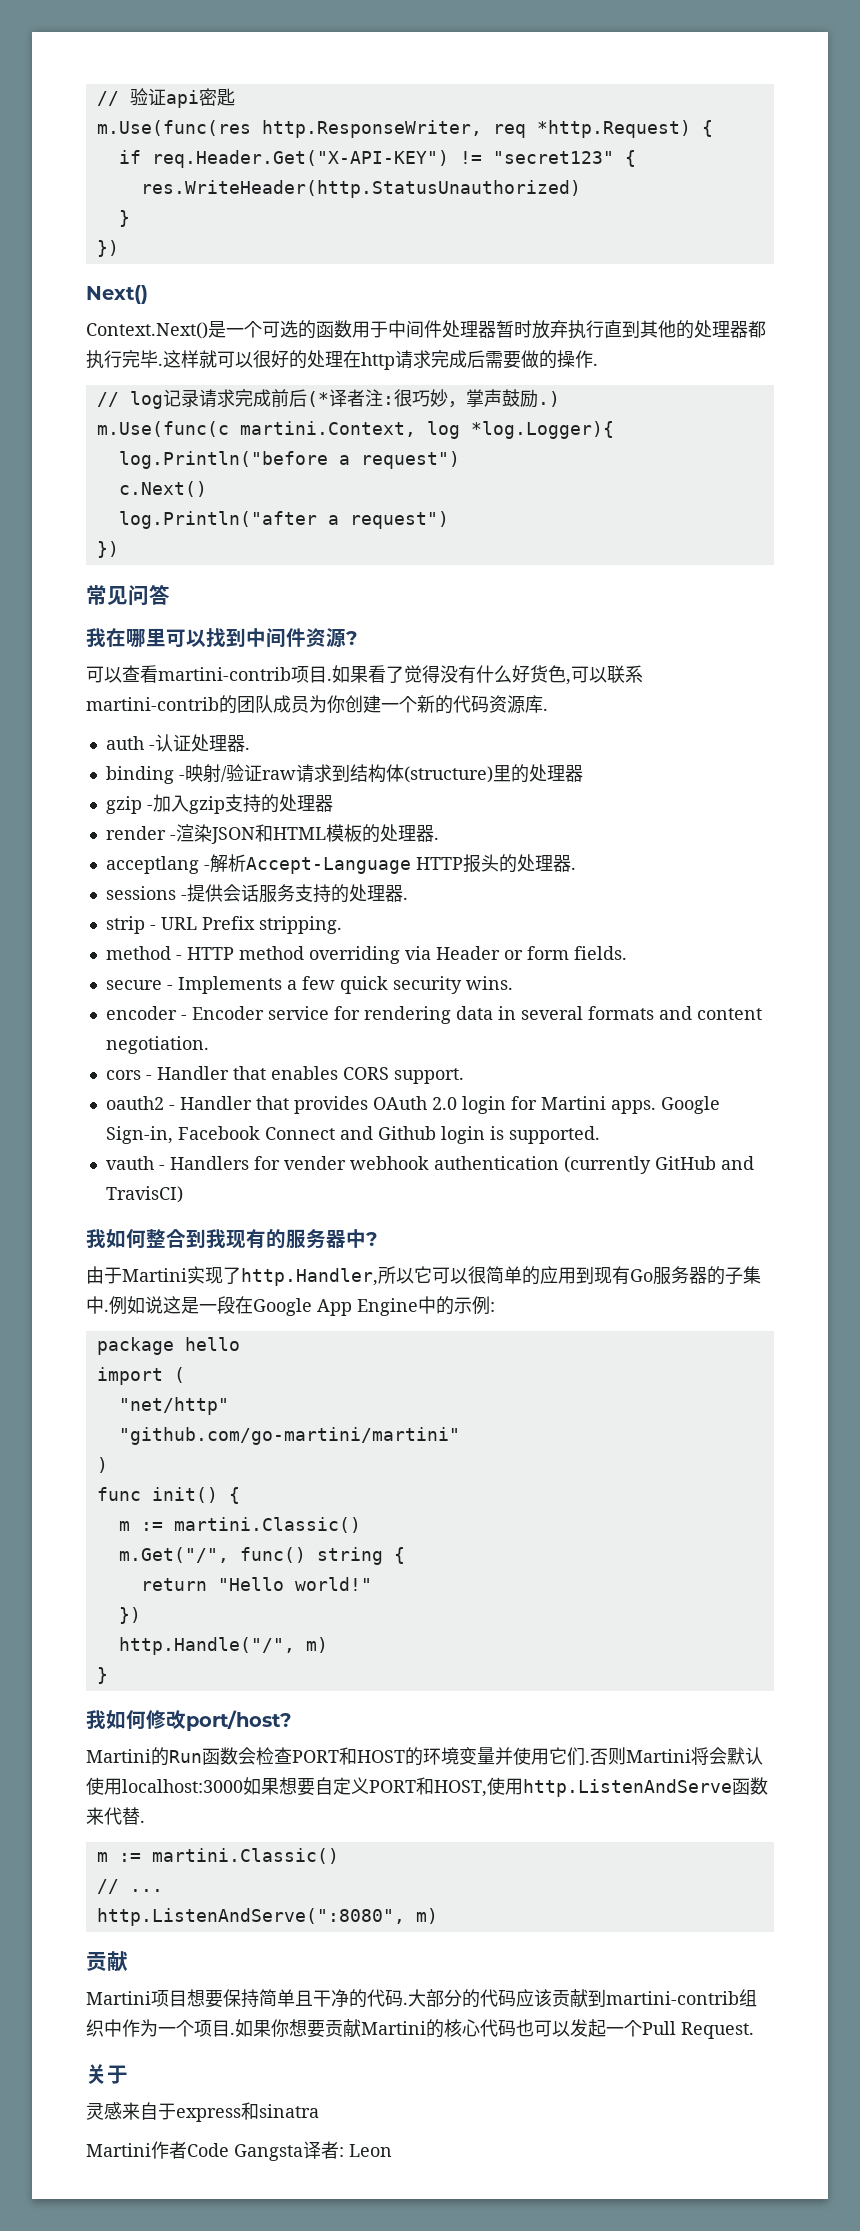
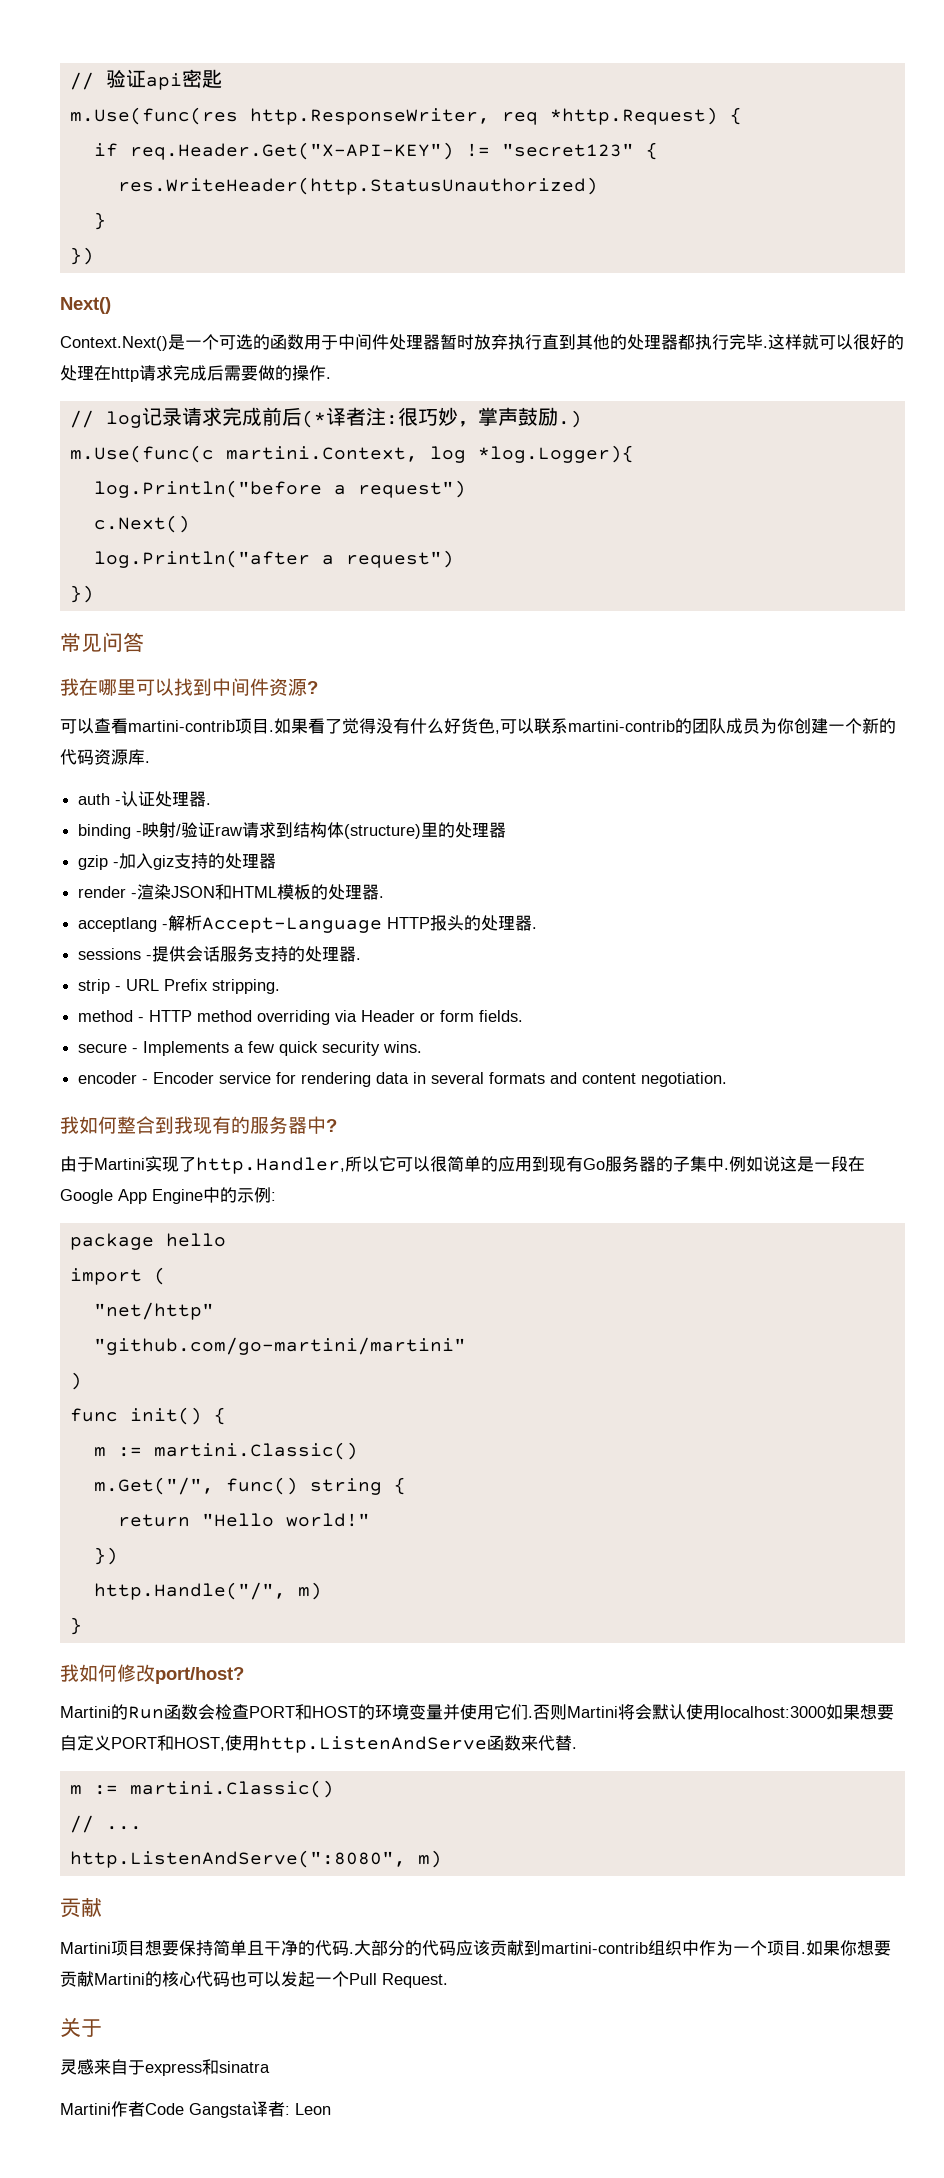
[188,796,225,814] gzip -> [153,855,175,870] giz
[105,1066,464,1084] [105,1096,720,1114] [105,1126,600,1144] [105,1156,754,1174] [105,1186,183,1203] // cors - Handler that enables CORS support. // oauth2 - Handler that provides OAuth 2.0 login for Martini apps. Google Sign-in, Facebook Connect and Github login is supported. // vauth - Handlers for vender webhook authentication (currently GitHub and TravisCI) -> (728, 1079) none

